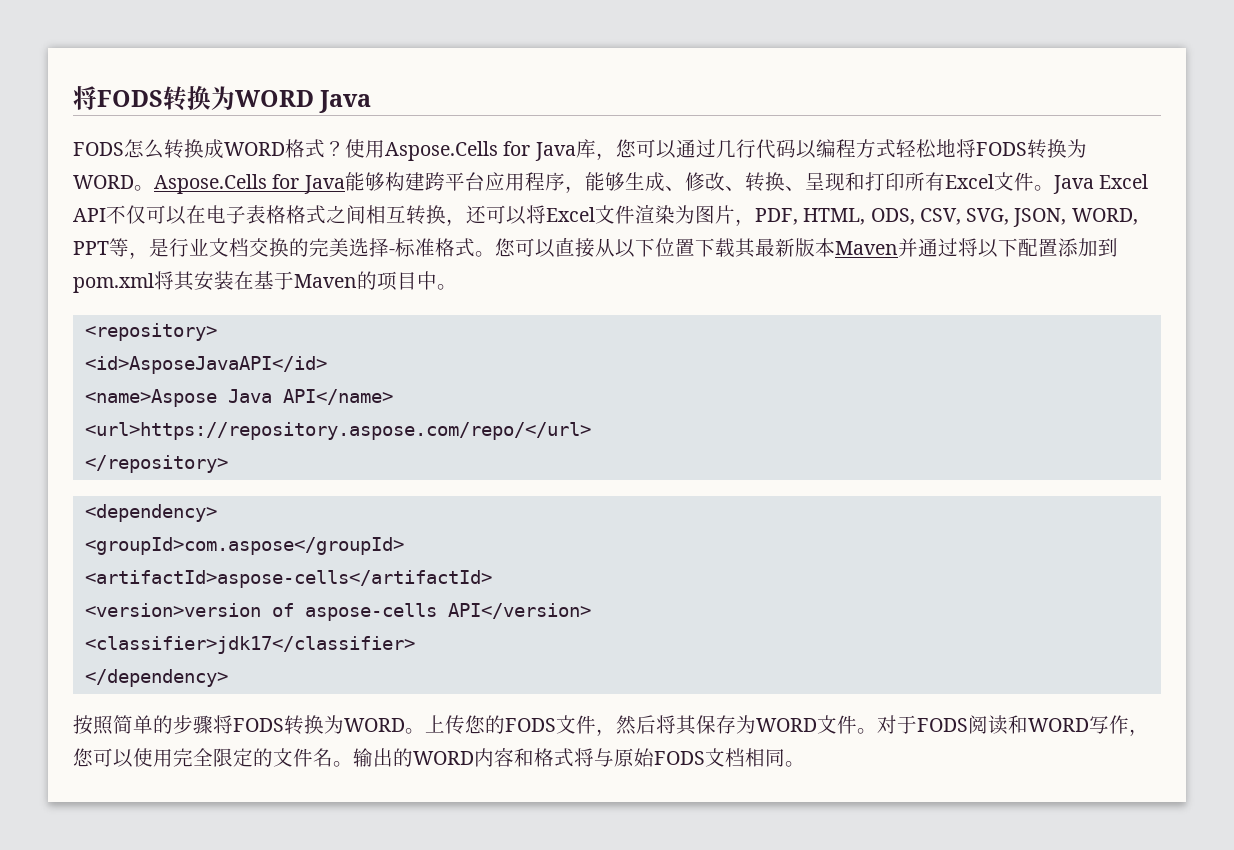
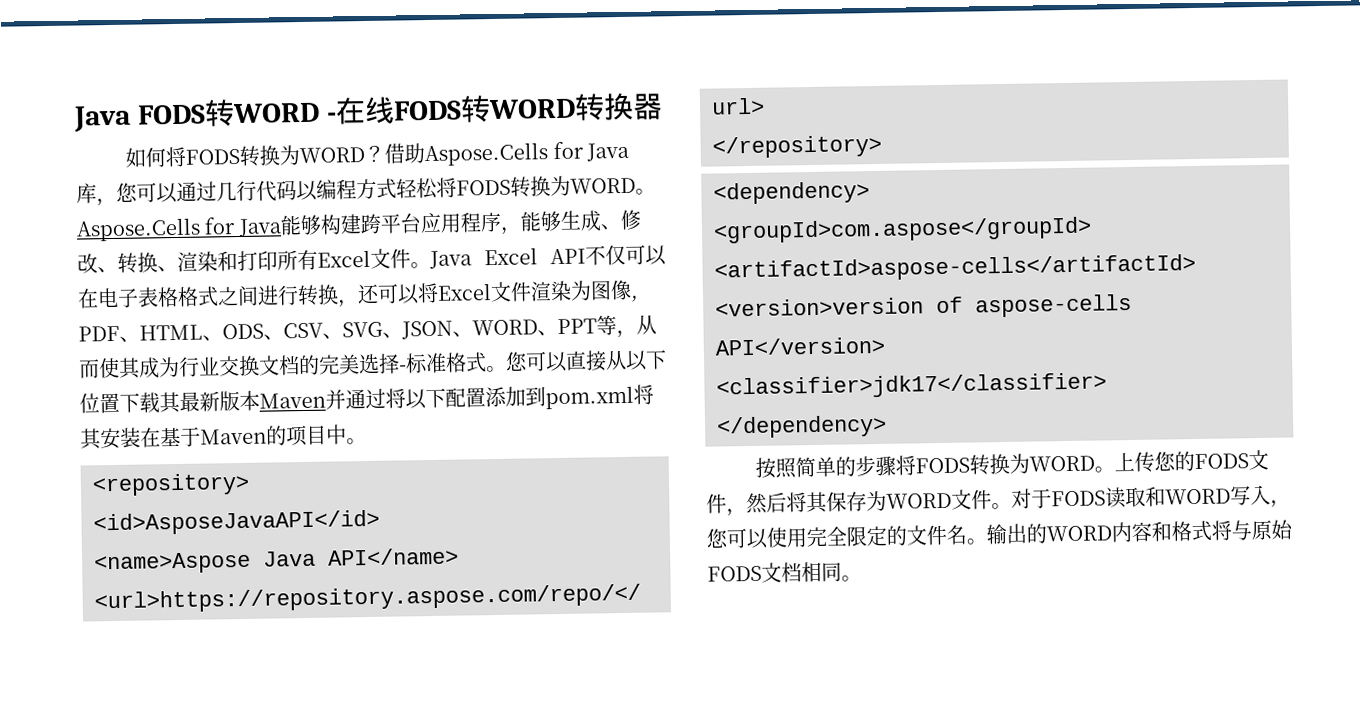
[73,85,372,113] [73,139,385,159] 将FODS转换为WORD Java // FODS怎么转换成WORD格式？使用 -> [73,92,663,133] [125,143,426,168] Java FODS转WORD -在线FODS转WORD转换器 // 如何将FODS转换为WORD？借助
[935,139,956,157] 地 -> (438, 188) none
[804,172,845,191] 呈现 -> [177,251,218,272] 渲染
[366,205,406,224] 相互 -> [257,285,299,306] 进行
[715,205,1138,227] [73,238,289,259] 片，PDF, HTML, ODS, CSV, SVG, JSON, WORD, PPT等，是行业文档交换 -> [610,279,639,302] [78,314,657,342] [78,355,300,379] 像, PDF、HTML、ODS、CSV、SVG、JSON、WORD、PPT等，从而使其成为行业交换文档
[968,715,1008,735] 阅读 -> [1105,486,1146,509] 读取
[1109,715,1129,734] 作 -> [1250,484,1271,506] 入

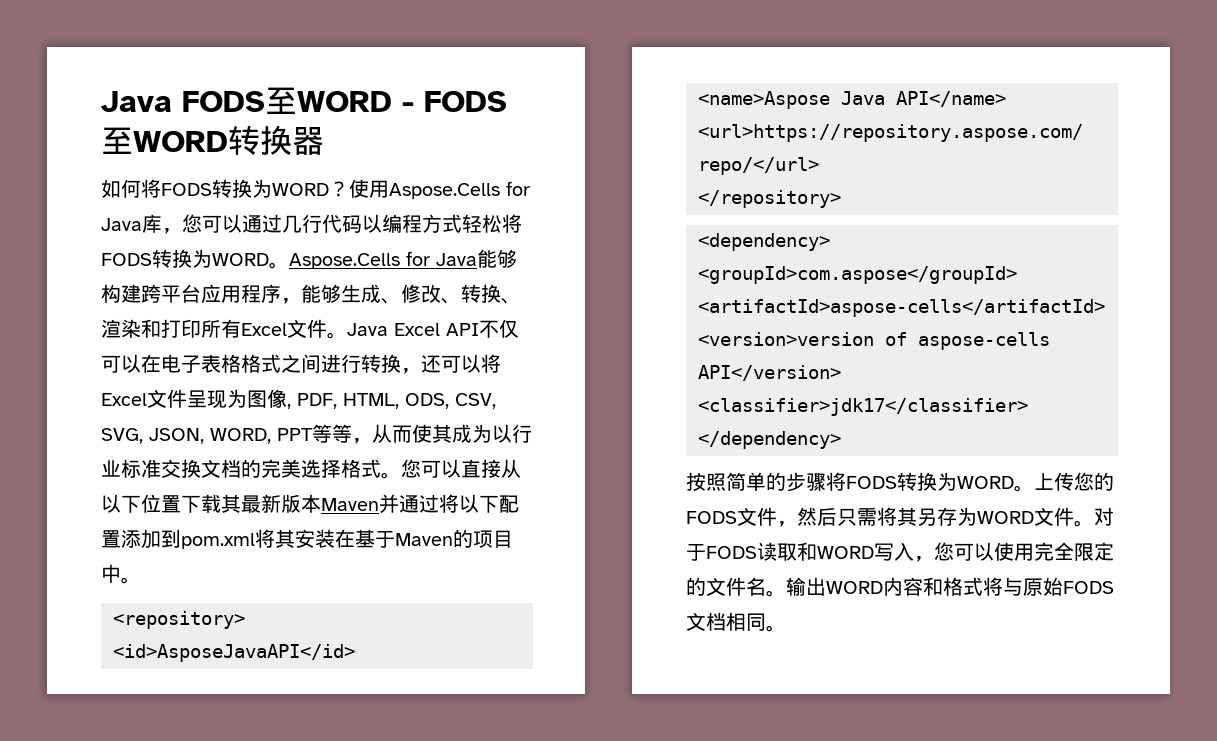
[203,99,235,127] 转 -> [265,87,297,114] 至
[334,95,491,125] 在线FODS转 -> [424,91,507,112] [101,127,133,154] FODS至
[384,143,426,164] 借助 -> [349,179,389,198] 使用
[530,280,572,302] 渲染 -> [187,390,227,409] 呈现
[78,318,597,342] PDF、HTML、ODS、CSV、SVG、JSON、WORD、PPT -> [297,393,496,409] [101,424,332,444] PDF, HTML, ODS, CSV, SVG, JSON, WORD, PPT等
[178,356,220,377] 行业 -> [492,424,532,443] [101,459,161,478] 以行业标准
[399,352,447,374] -标准 -> (341, 468) none
[786,491,847,514] 将其保 -> [837,507,937,526] 只需将其另
[1026,523,1047,544] 的 -> (826, 586) none

